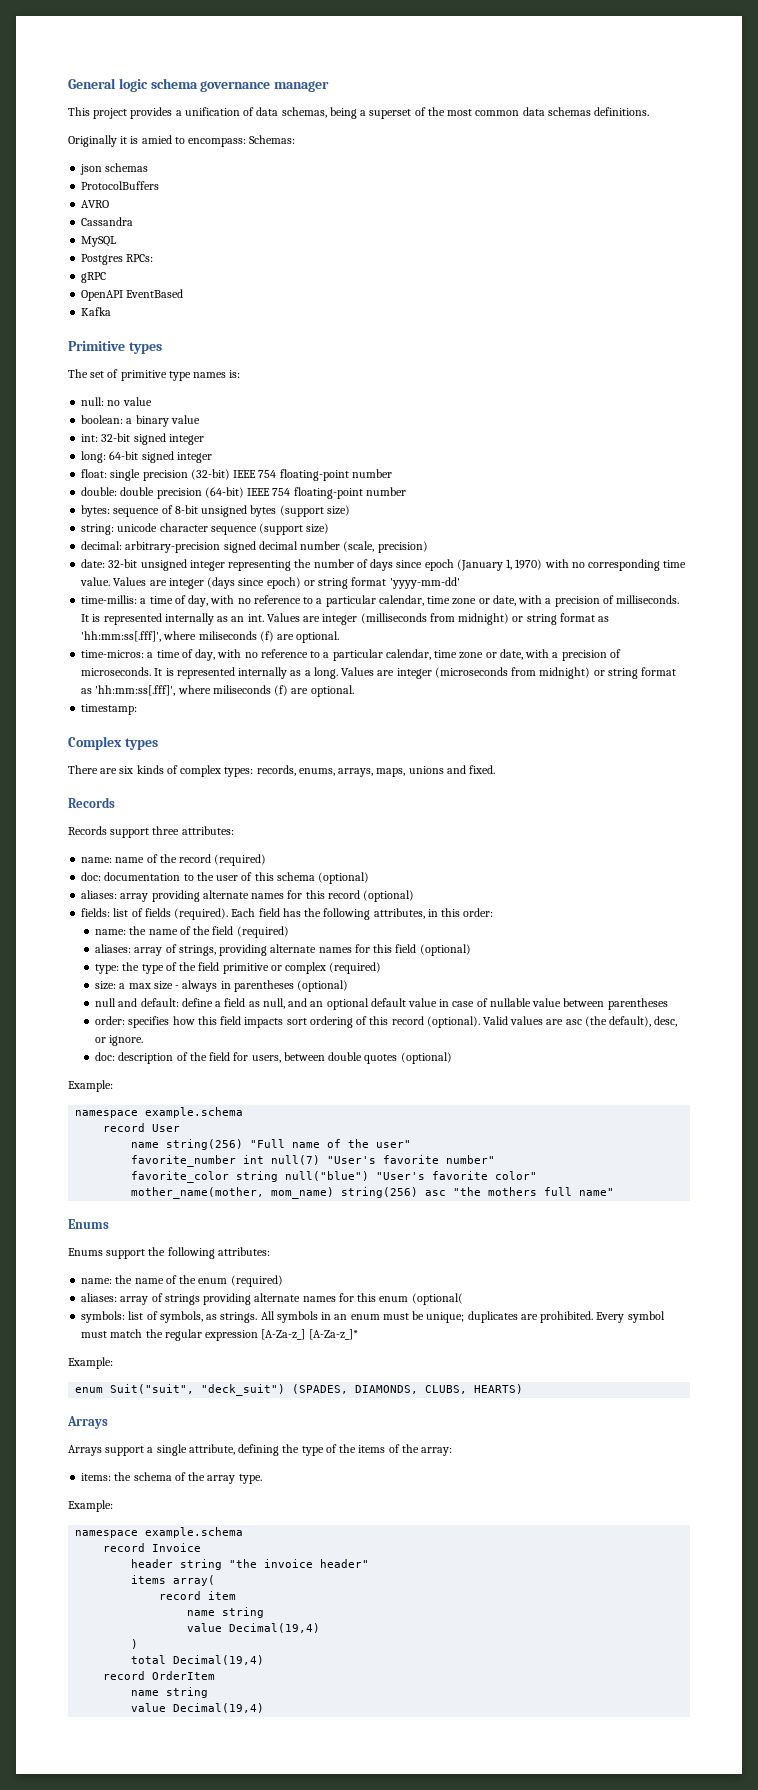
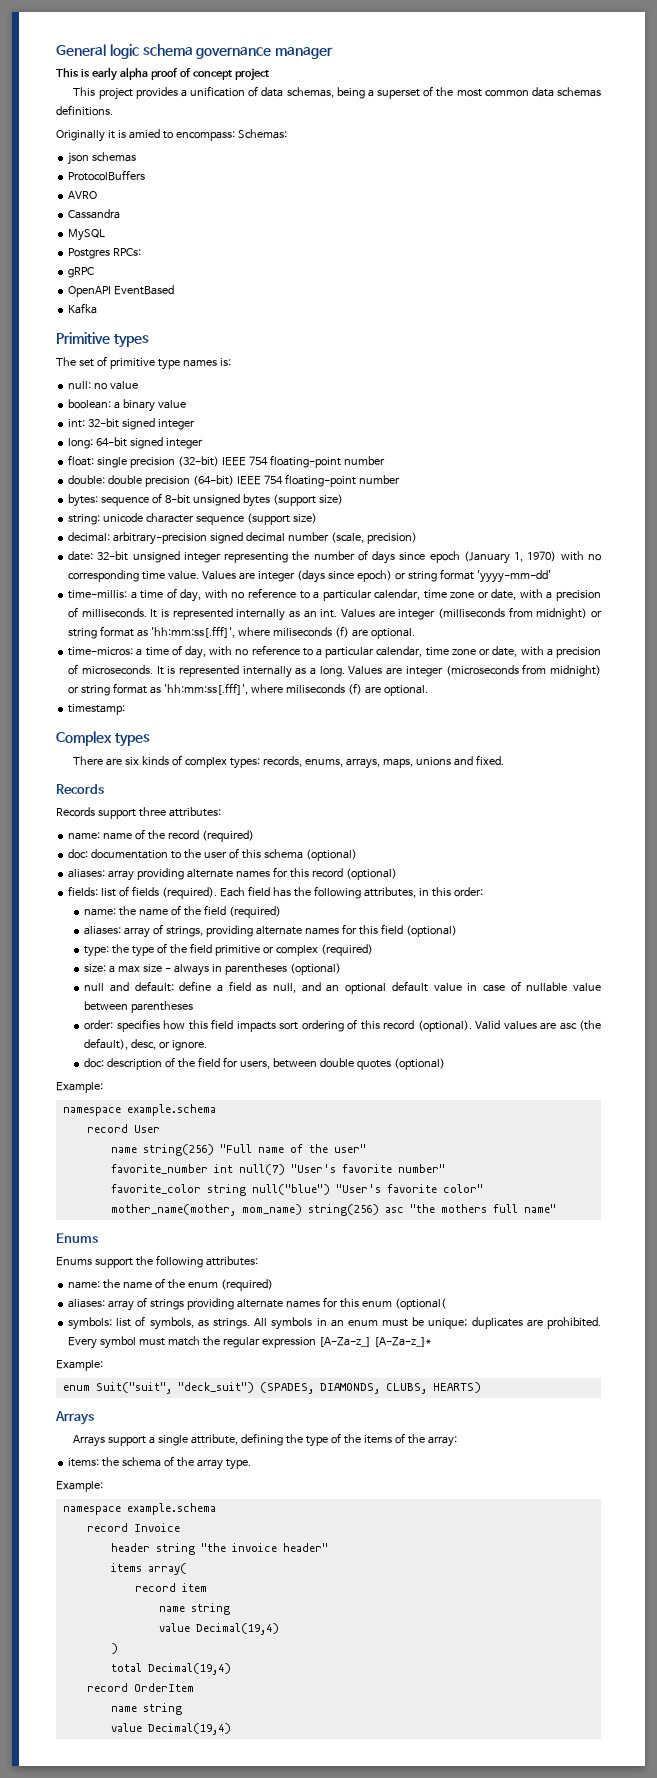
(330, 86) none -> [56,67,269,81] // This is early alpha proof of concept project

